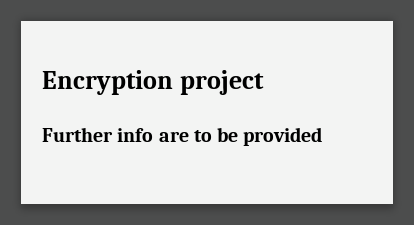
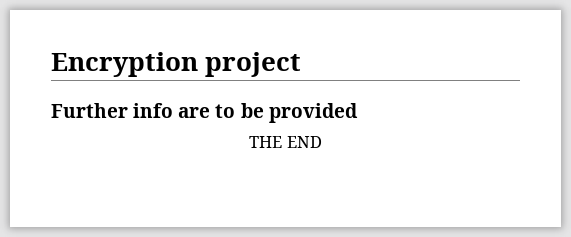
(323, 136) none -> [249,136,322,148] // THE END

